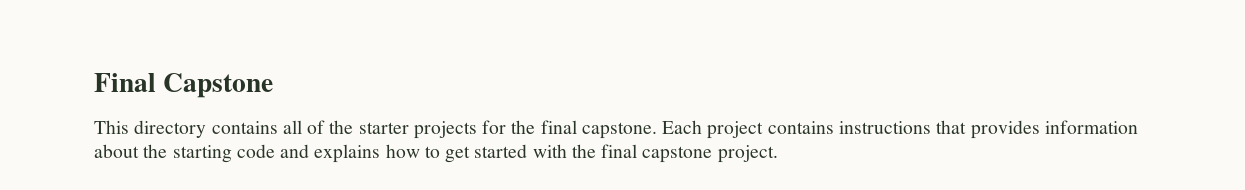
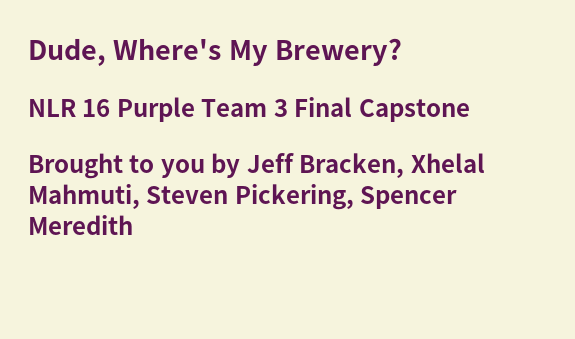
[94,73,274,98] [94,120,1138,139] [94,144,778,163] Final Capstone // This directory contains all of the starter projects for the final capstone. Each project contains instructions that provides information about the starting code and explains how to get started with the final capstone project. -> [28,38,402,66] [28,97,470,122] [28,153,485,179] [28,184,458,210] [28,215,133,235] Dude, Where's My Brewery? // NLR 16 Purple Team 3 Final Capstone // Brought to you by Jeff Bracken, Xhelal Mahmuti, Steven Pickering, Spencer Meredith

